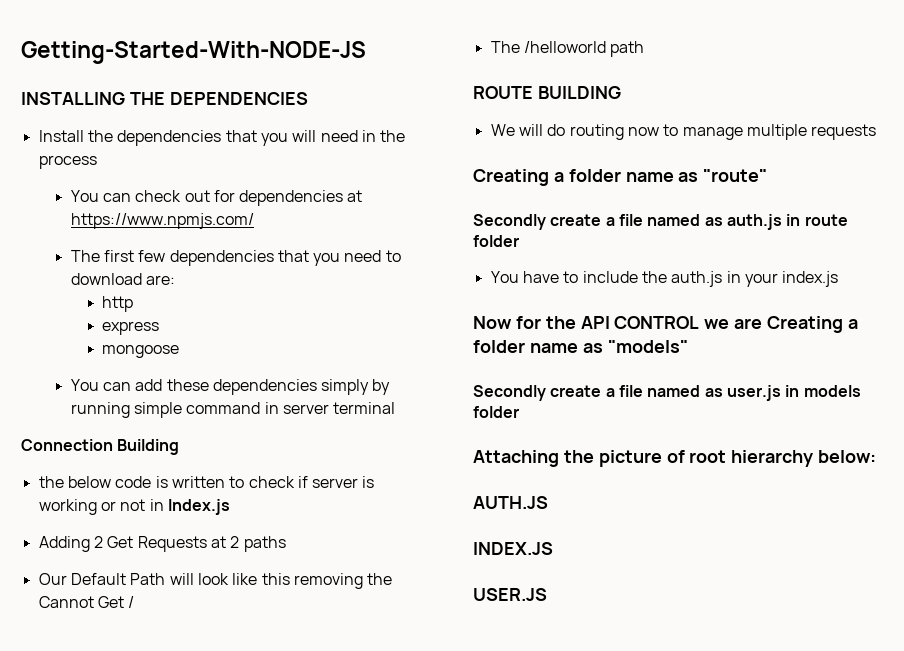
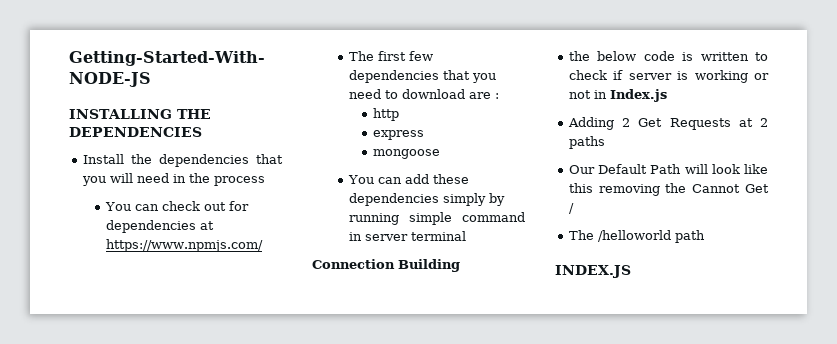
[145,275,175,285] are: -> [469,92,500,99] are :
[473,86,621,99] [490,124,877,140] [473,169,768,186] [473,214,848,230] [473,235,519,247] [490,271,839,287] [473,316,858,333] [473,340,688,353] [473,385,861,401] [473,406,519,418] [473,450,877,467] [473,496,548,509] // ROUTE BUILDING // We will do routing now to manage multiple requests // Creating a folder name as "route" // Secondly create a file named as auth.js in route folder // You have to include the auth.js in your index.js // Now for the API CONTROL we are Creating a folder name as "models" // Secondly create a file named as user.js in models folder // Attaching the picture of root hierarchy below: // AUTH.JS -> (705, 236) none
[473,588,547,601] // USER.JS -> (631, 271) none

